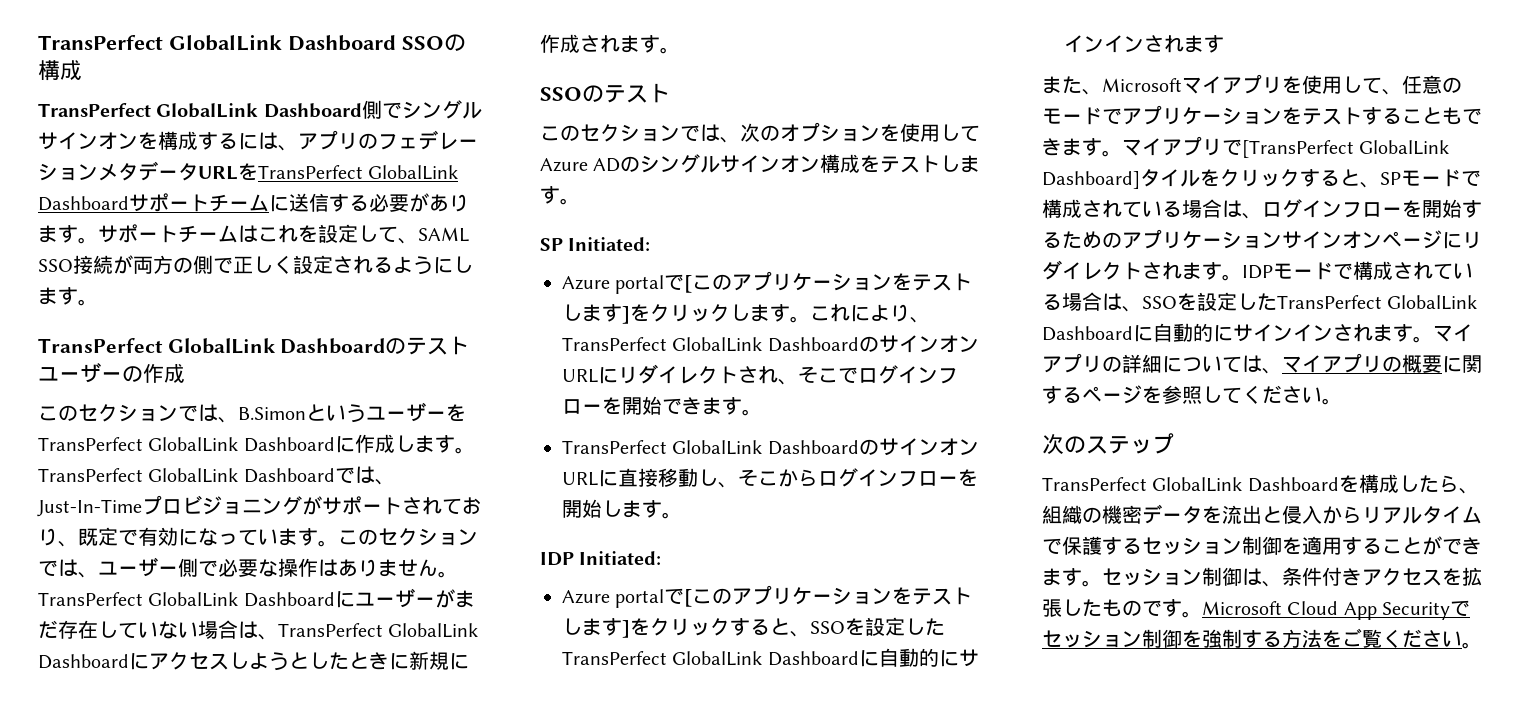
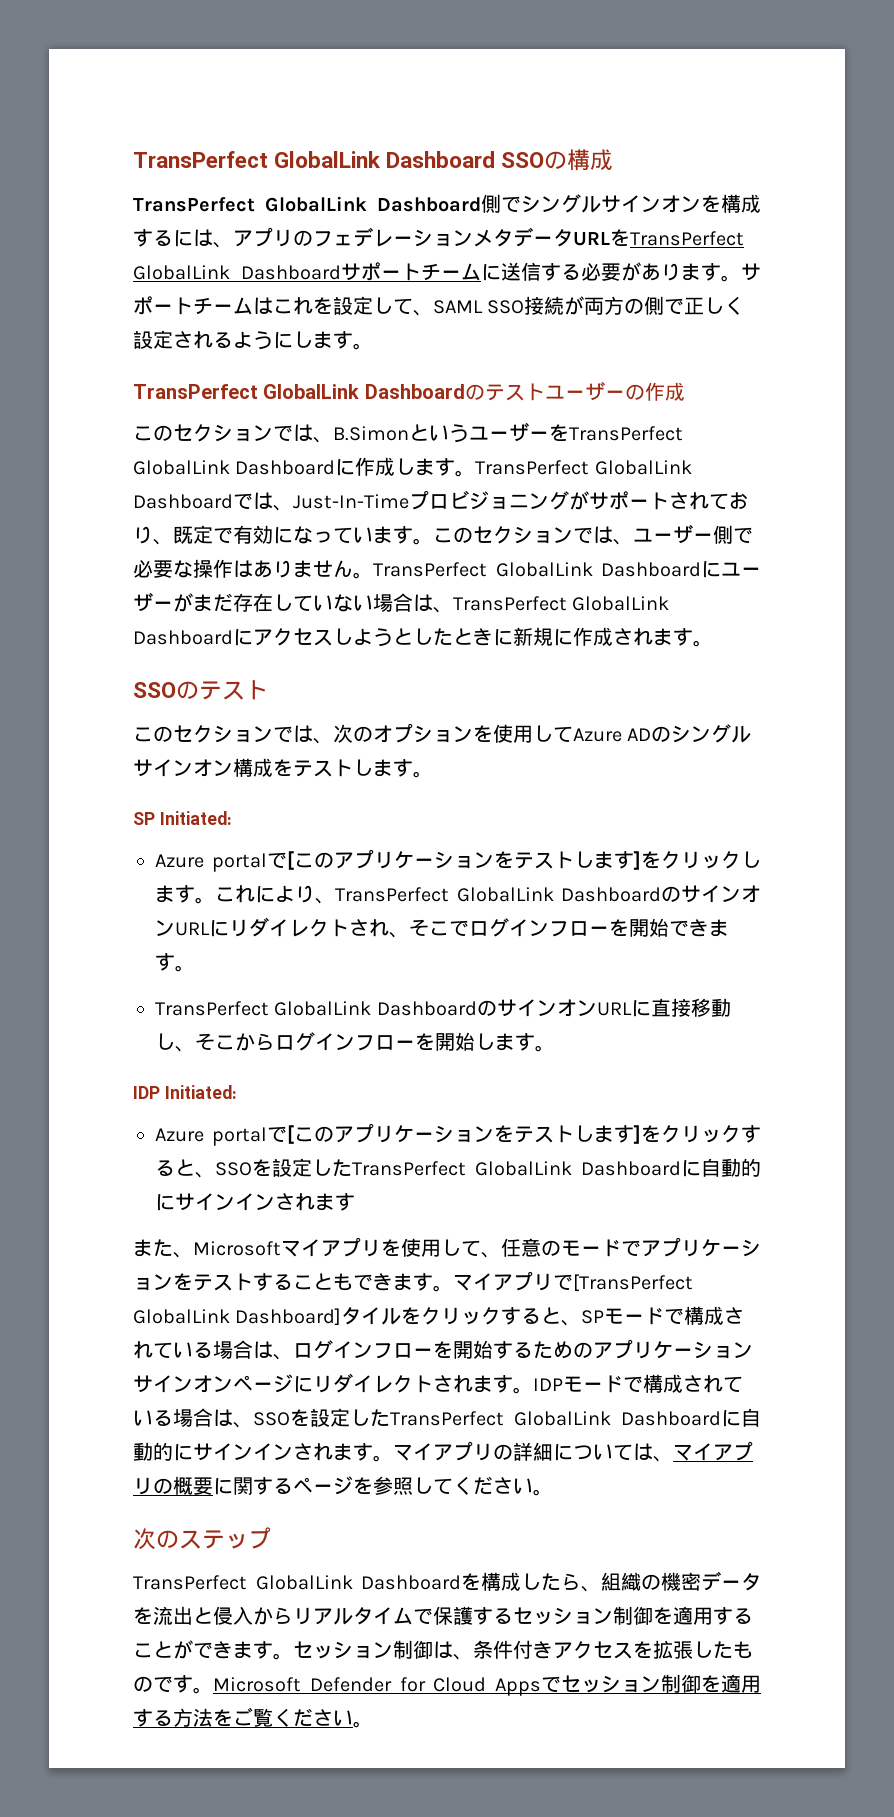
[1287,601,1451,620] Cloud App Security -> [309,1677,541,1696] Defender for Cloud Apps
[1202,629,1242,649] 強制 -> [721,1674,761,1693] 適用

